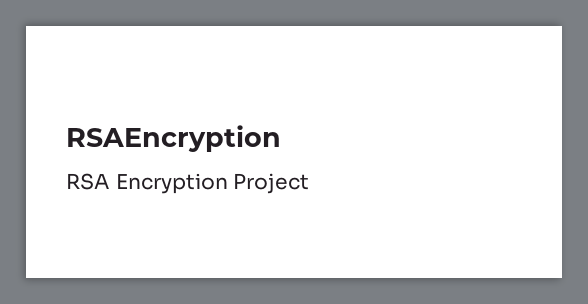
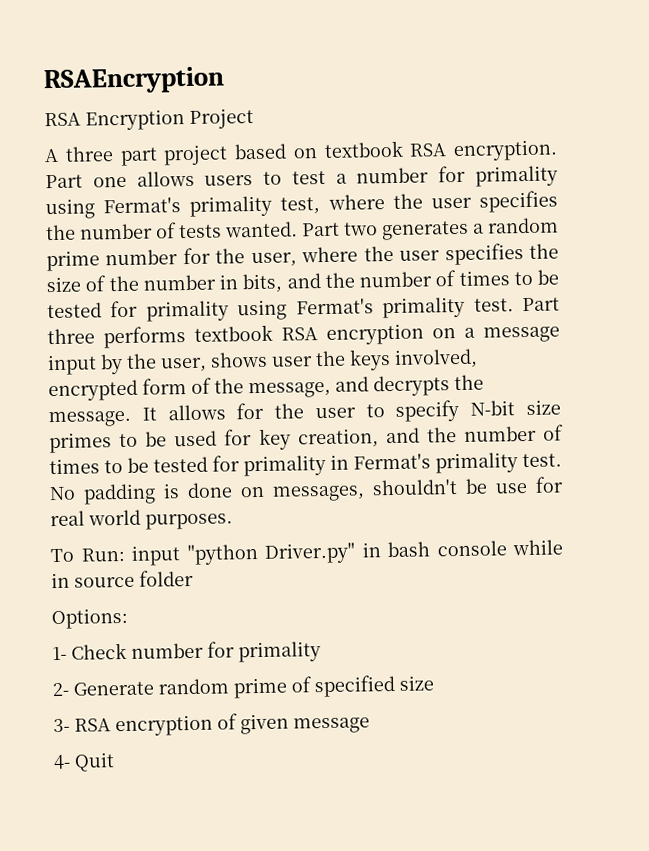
(310, 183) none -> [44,139,558,167] [45,165,558,189] [45,190,559,220] [45,217,559,241] [46,243,560,272] [46,269,559,294] [47,296,560,322] [47,323,560,349] [47,348,478,376] [48,374,484,402] [48,399,561,428] [49,424,564,454] [49,452,562,477] [49,476,564,505] [50,509,233,530] [50,539,563,566] [51,569,194,589] [51,607,128,630] [52,641,321,663] [52,674,434,699] [53,713,370,737] [53,752,115,772] // A three part project based on textbook RSA encryption. Part one allows users to test a number for primality using Fermat's primality test, where the user specifies the number of tests wanted. Part two generates a random prime number for the user, where the user specifies the size of the number in bits, and the number of times to be tested for primality using Fermat's primality test. Part three performs textbook RSA encryption on a message input by the user, shows user the keys involved, encrypted form of the message, and decrypts the message. It allows for the user to specify N-bit size primes to be used for key creation, and the number of times to be tested for primality in Fermat's primality test. No padding is done on messages, shouldn't be use for real world purposes. // To Run: input "python Driver.py" in bash console while in source folder // Options: // 1- Check number for primality // 2- Generate random prime of specified size // 3- RSA encryption of given message // 4- Quit

